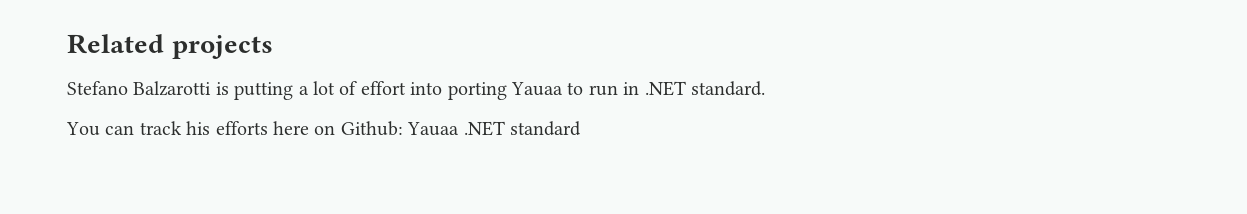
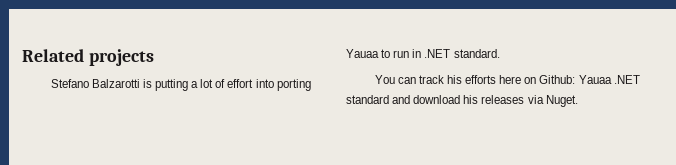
(581, 128) none -> [392,95,578,107] and download his releases via Nuget.

